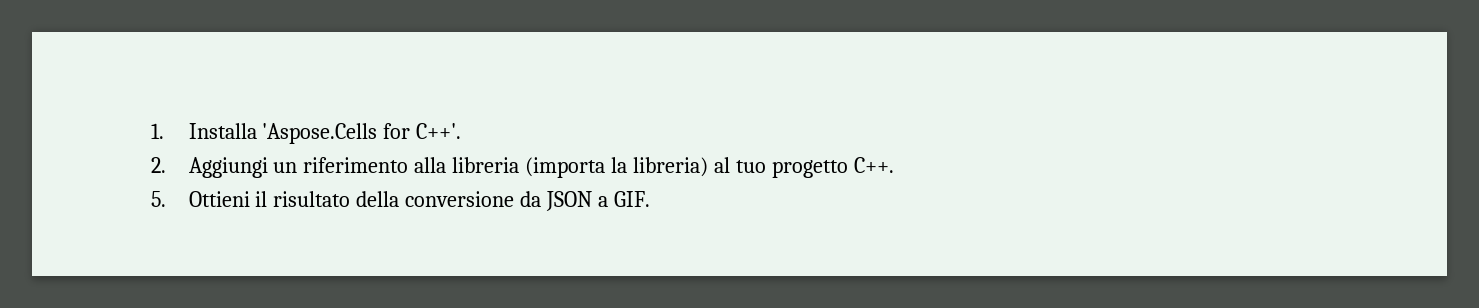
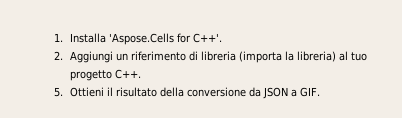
[414,157,447,173] alla -> [188,51,198,61] di

